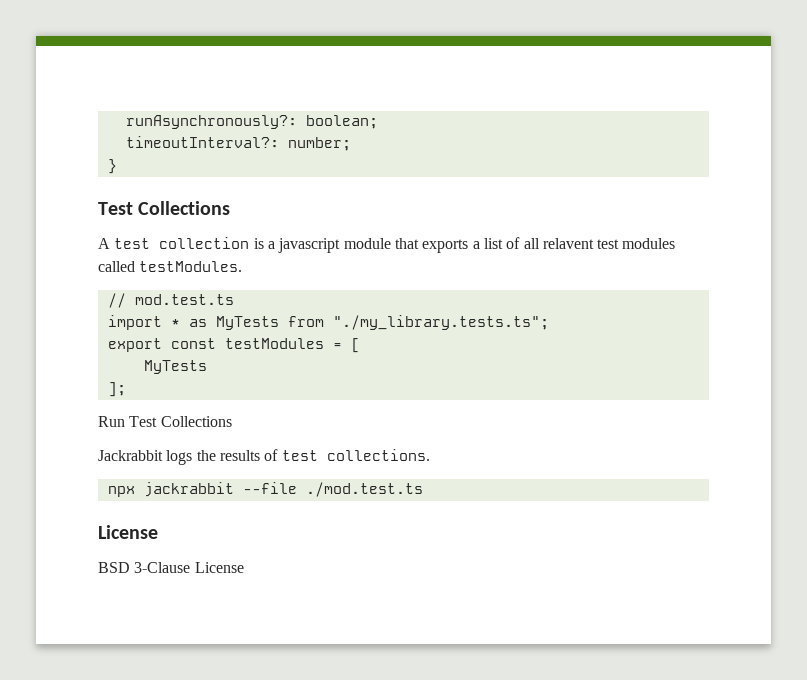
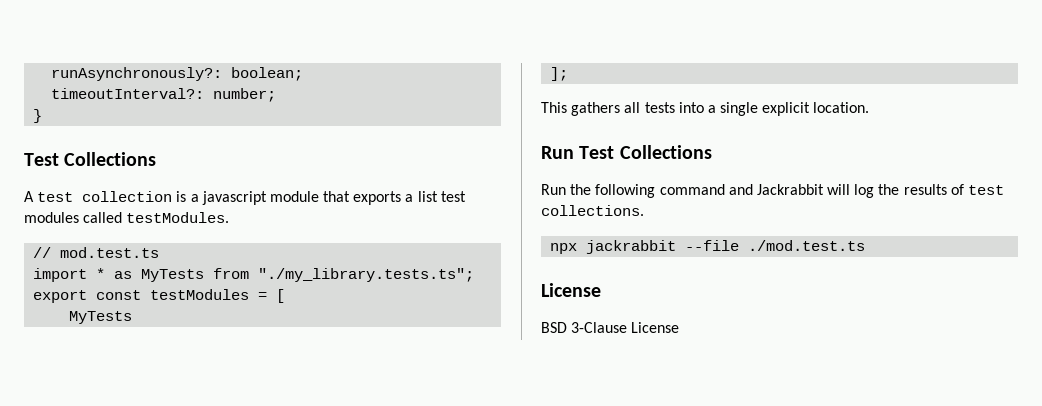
[506,237,594,249] of all relavent -> (438, 196) none
[98,416,232,427] [98,450,193,465] Run Test Collections // Jackrabbit logs -> [541,102,870,116] [541,145,712,159] [541,184,875,198] This gathers all tests into a single explicit location. // Run Test Collections // Run the following command and Jackrabbit will log

